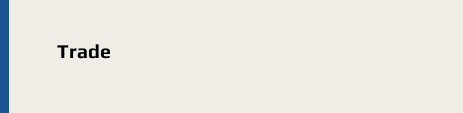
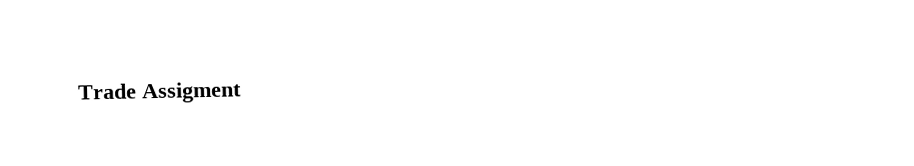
(111, 51) none -> [141,81,242,104] Assigment

